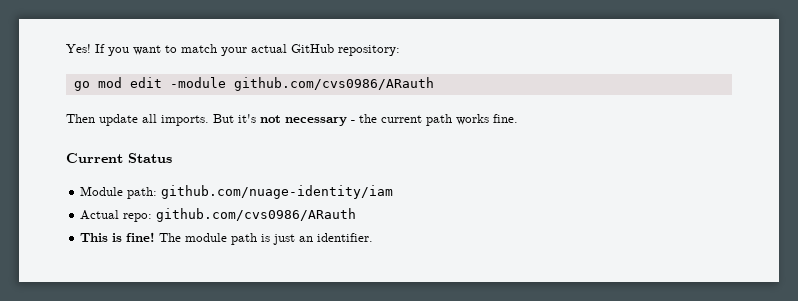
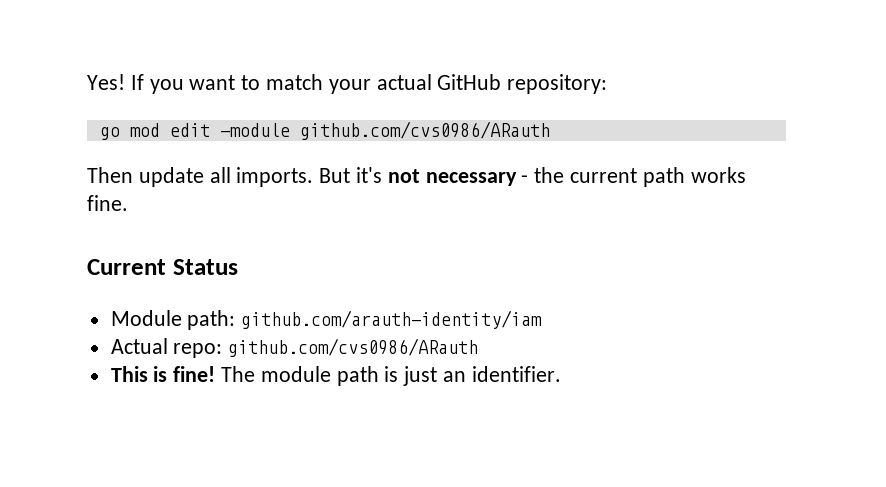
[161,185,394,199] github.com/nuage-identity/iam -> [241,310,543,329] github.com/arauth-identity/iam

